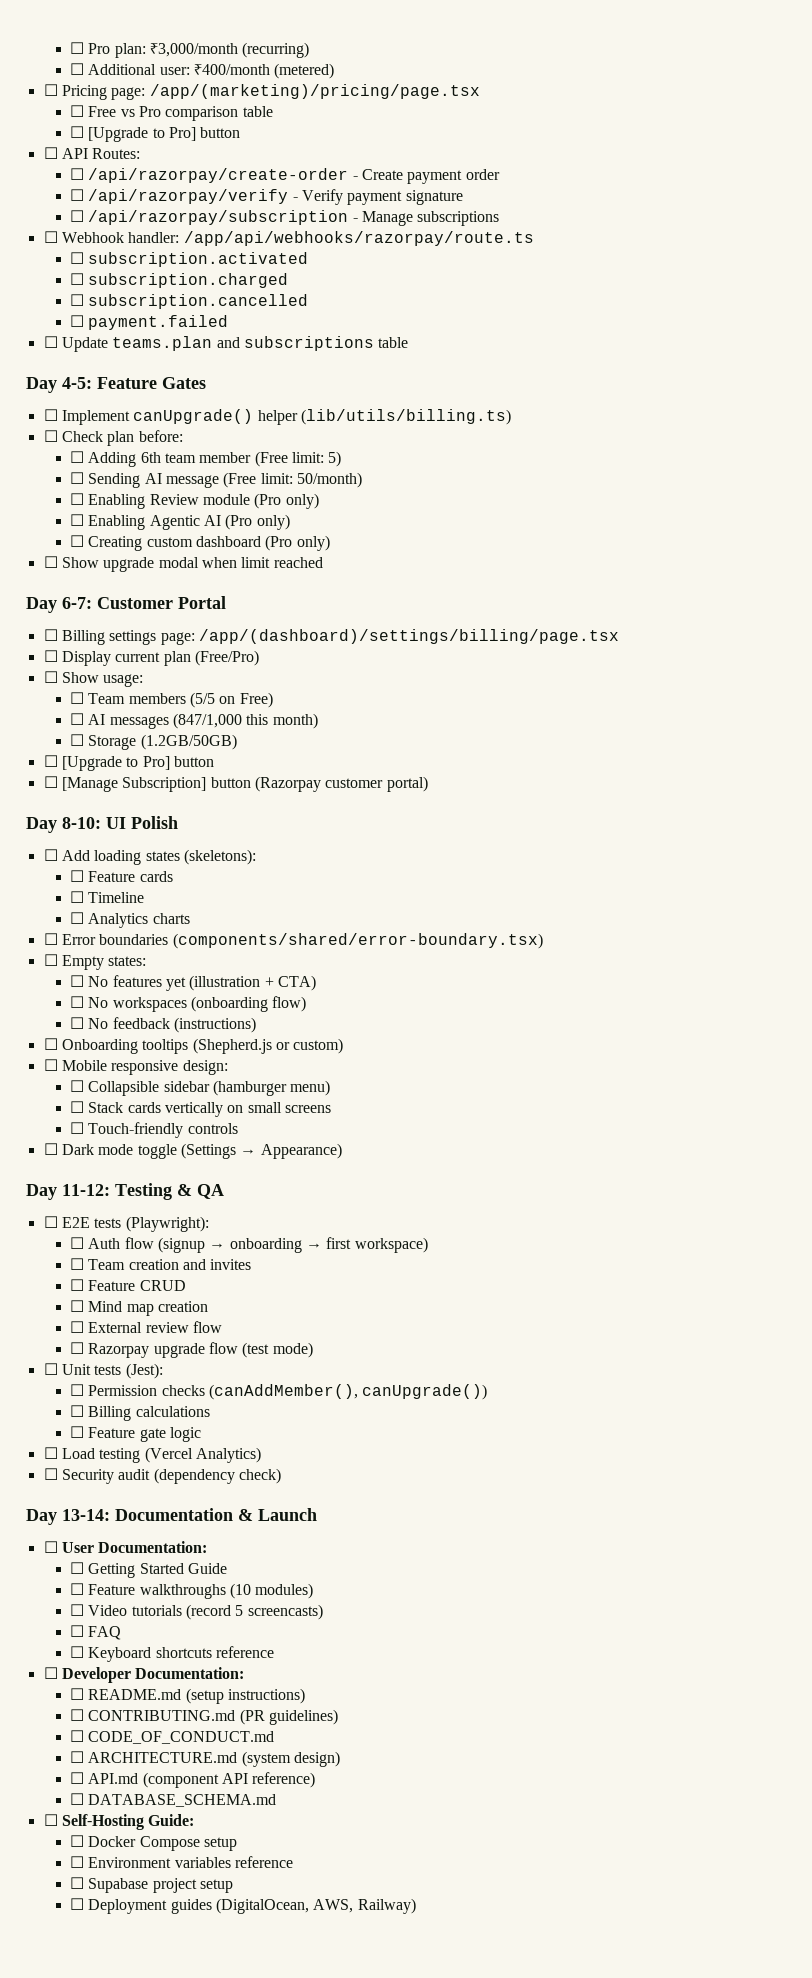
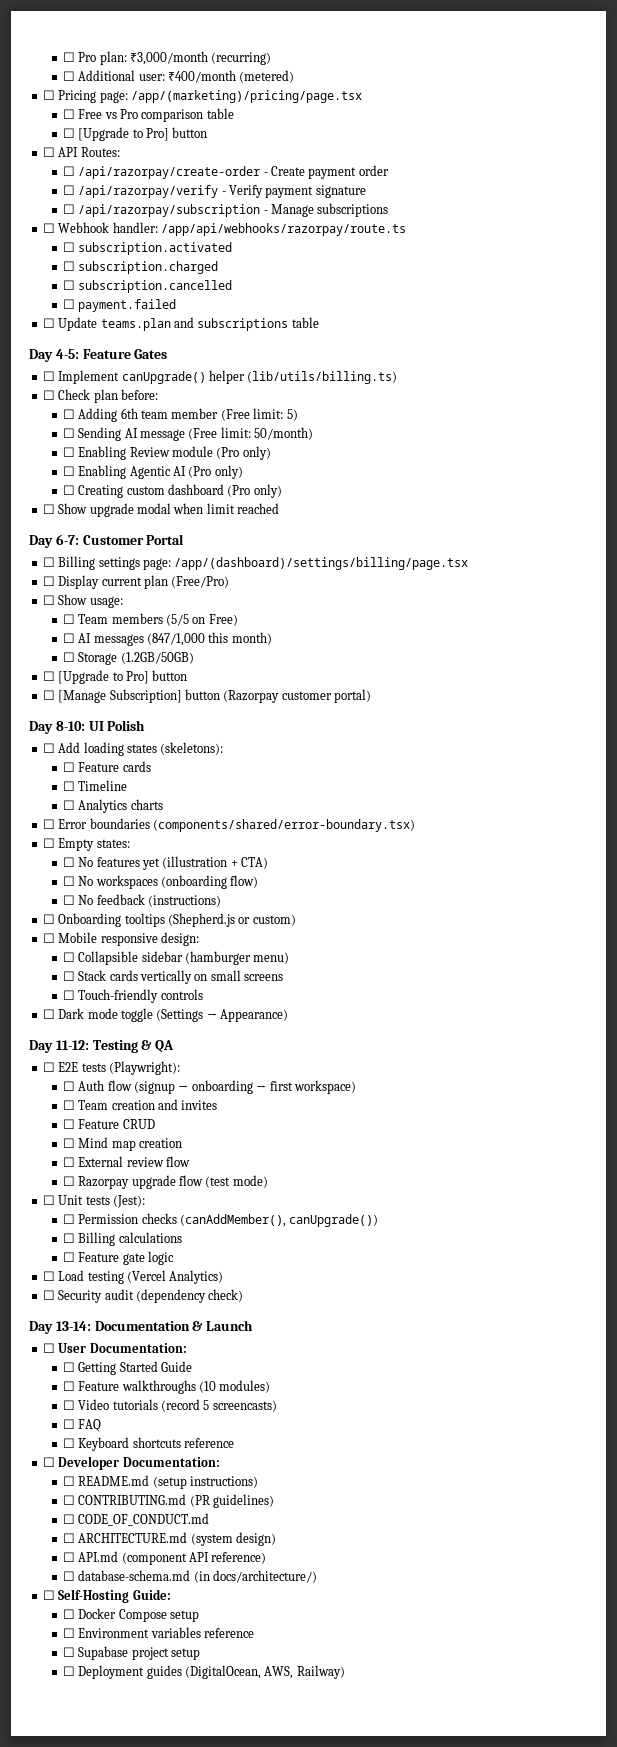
[88,1794,277,1807] DATABASE_SCHEMA.md -> [78,1570,318,1583] database-schema.md (in docs/architecture/)

